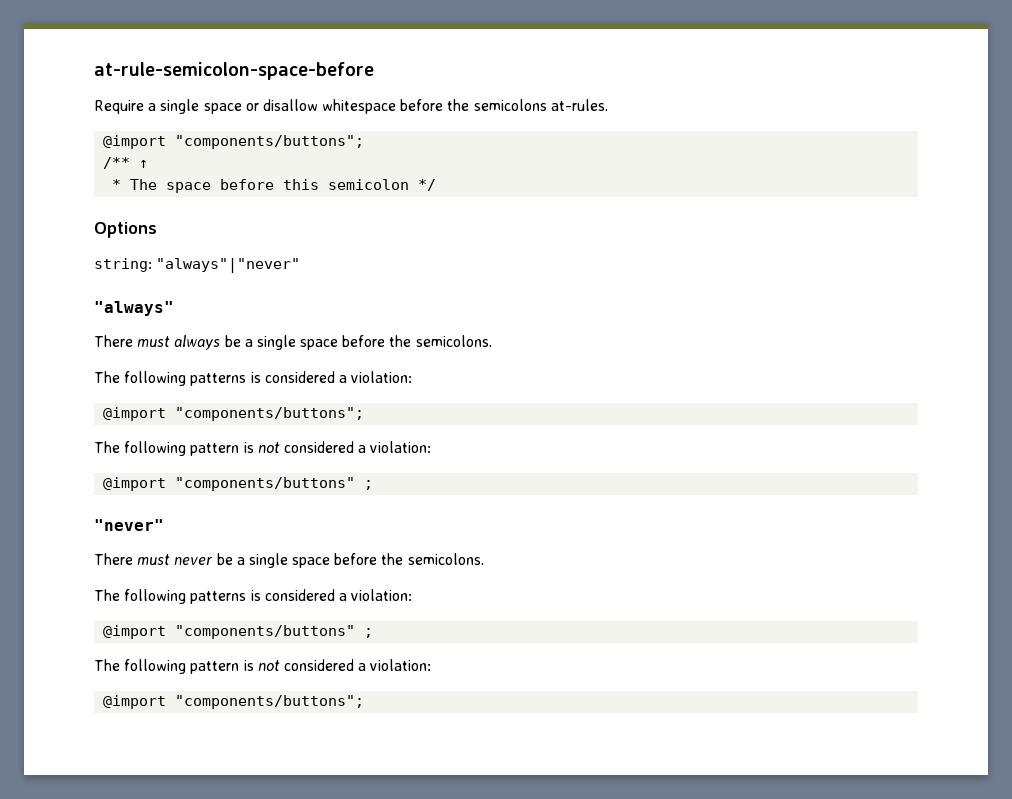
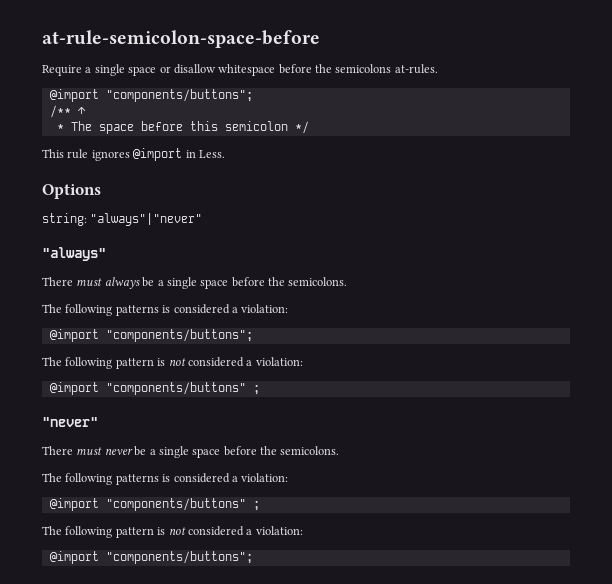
(437, 185) none -> [42,148,225,161] // This rule ignores @import in Less.

